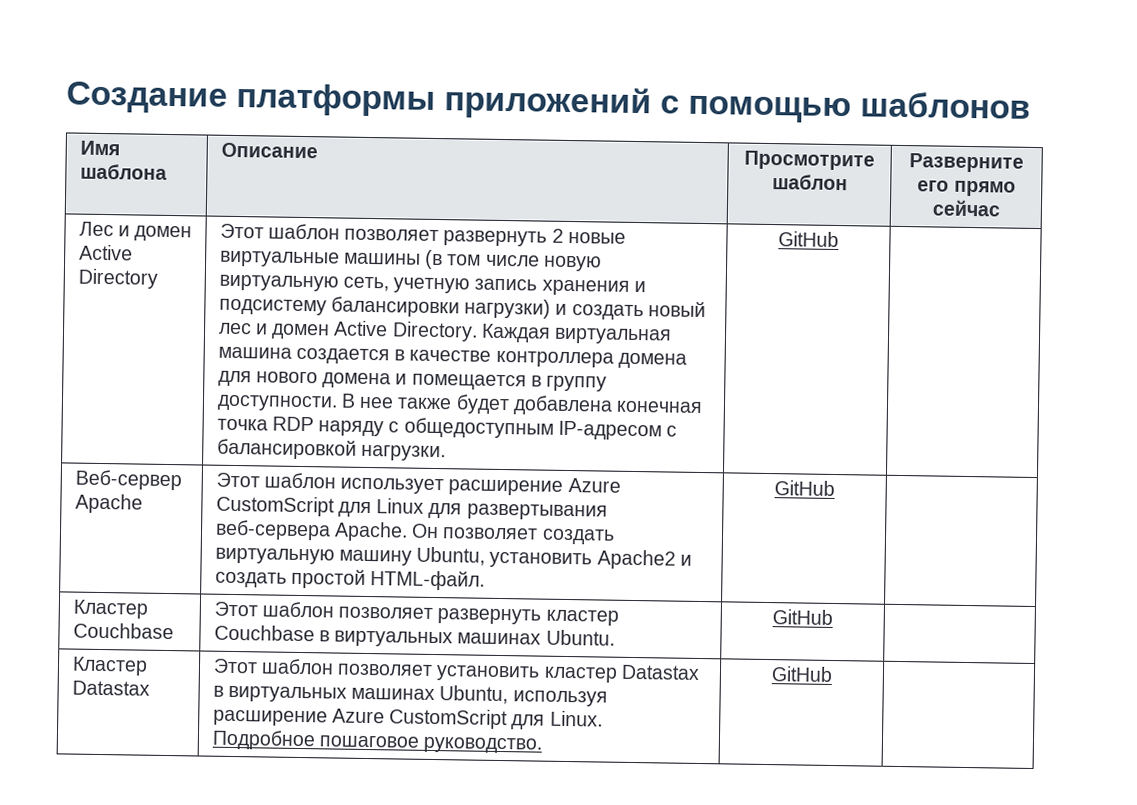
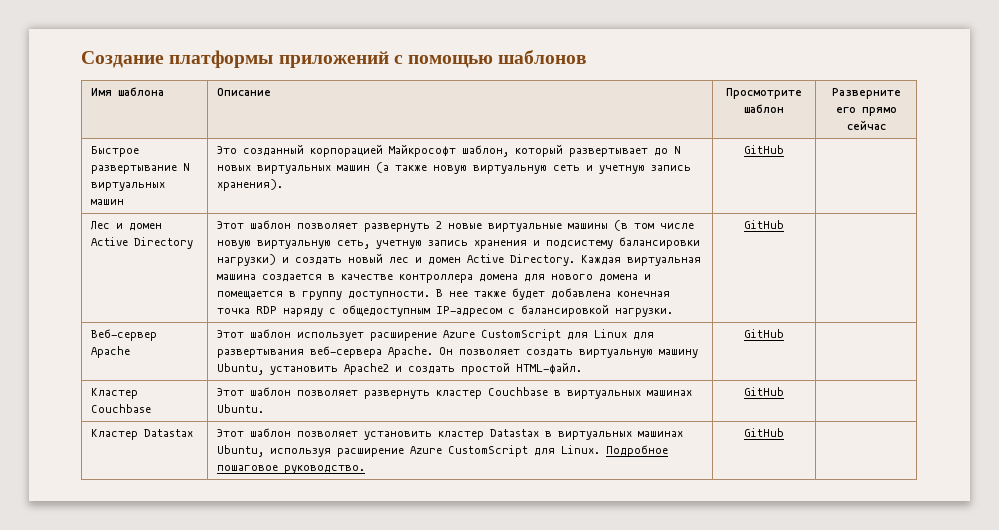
(1001, 208) none -> [91,146,140,157] [91,163,191,174] [91,182,166,191] [91,199,125,205] [217,144,682,157] [217,162,692,174] [217,179,284,191] [744,145,784,154] // Быстрое развертывание N виртуальных машин | Это созданный корпорацией Майкрософт шаблон, который развертывает до N новых виртуальных машин (а также новую виртуальную сеть и учетную запись хранения). | GitHub |

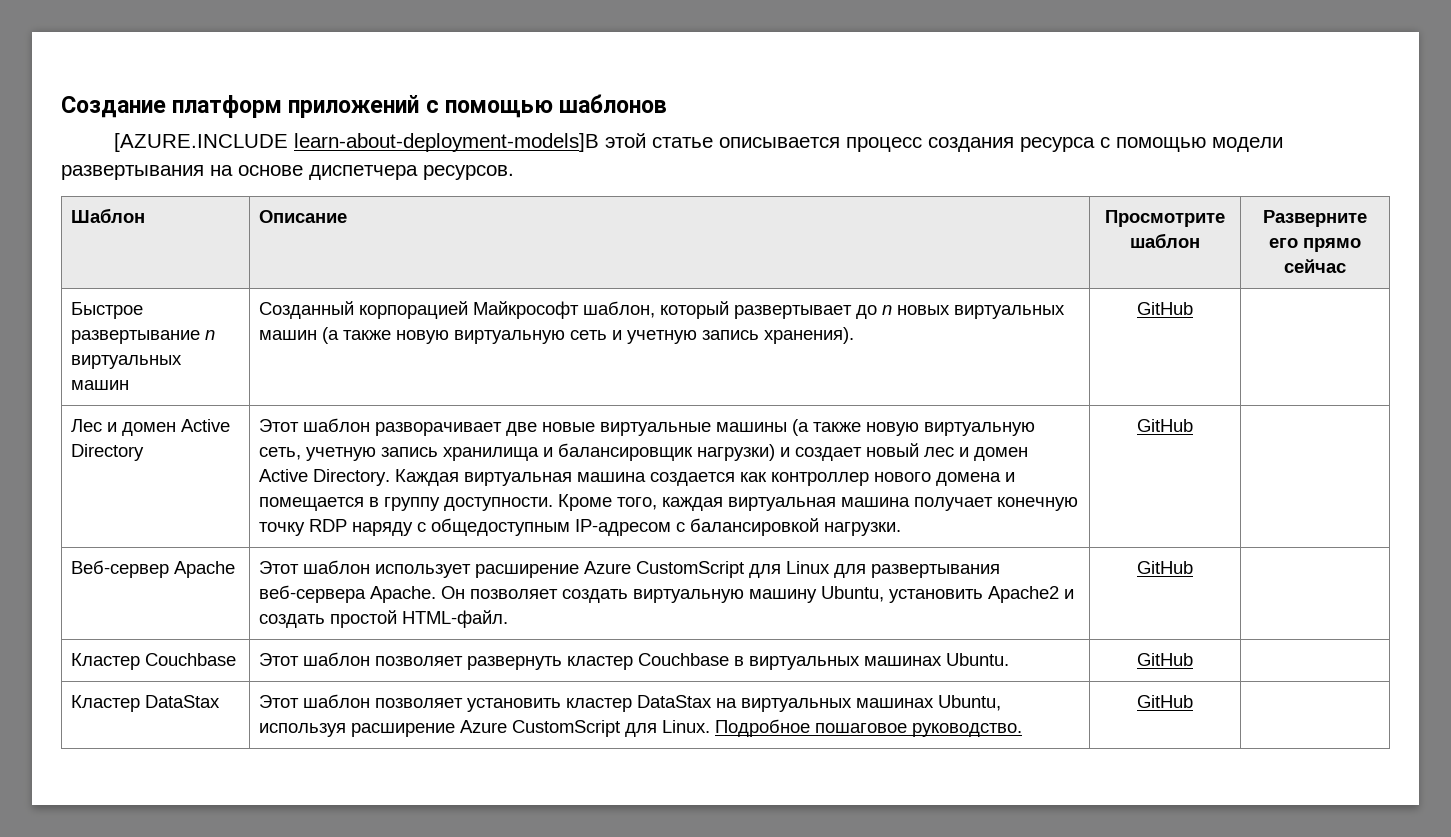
[169,50,274,68] платформы -> [172,95,283,118] платформ
[91,87,165,97] // Имя шаблона -> [113,133,1283,152] [61,165,514,180] [70,208,145,223] // [AZURE.INCLUDE learn-about-deployment-models]В этой статье описывается процесс создания ресурса с помощью модели развертывания на основе диспетчера ресурсов. // Шаблон
[183,163,191,171] N -> [204,330,215,340] n
[217,144,305,156] Это созданный -> [258,301,354,319] Созданный
[674,146,682,154] N -> [881,305,892,315] n
[297,220,695,232] позволяет развернуть 2 новые виртуальные машины (в том числе -> [374,419,861,436] разворачивает две новые виртуальные машины (а также
[474,237,701,249] хранения и подсистему балансировки -> [442,443,693,461] хранилища и балансировщик
[295,257,343,265] создать -> [794,447,862,461] создает
[328,274,546,283] в качестве контроллера домена для -> [739,472,869,486] как контроллер
[436,288,671,300] [217,308,251,314] В нее также будет добавлена конечная точка -> [557,494,1078,511] [258,522,305,536] Кроме того, каждая виртуальная машина получает конечную точку
[144,429,194,437] Datastax -> [144,695,220,708] DataStax
[490,429,553,437] Datastax в -> [636,695,737,708] DataStax на

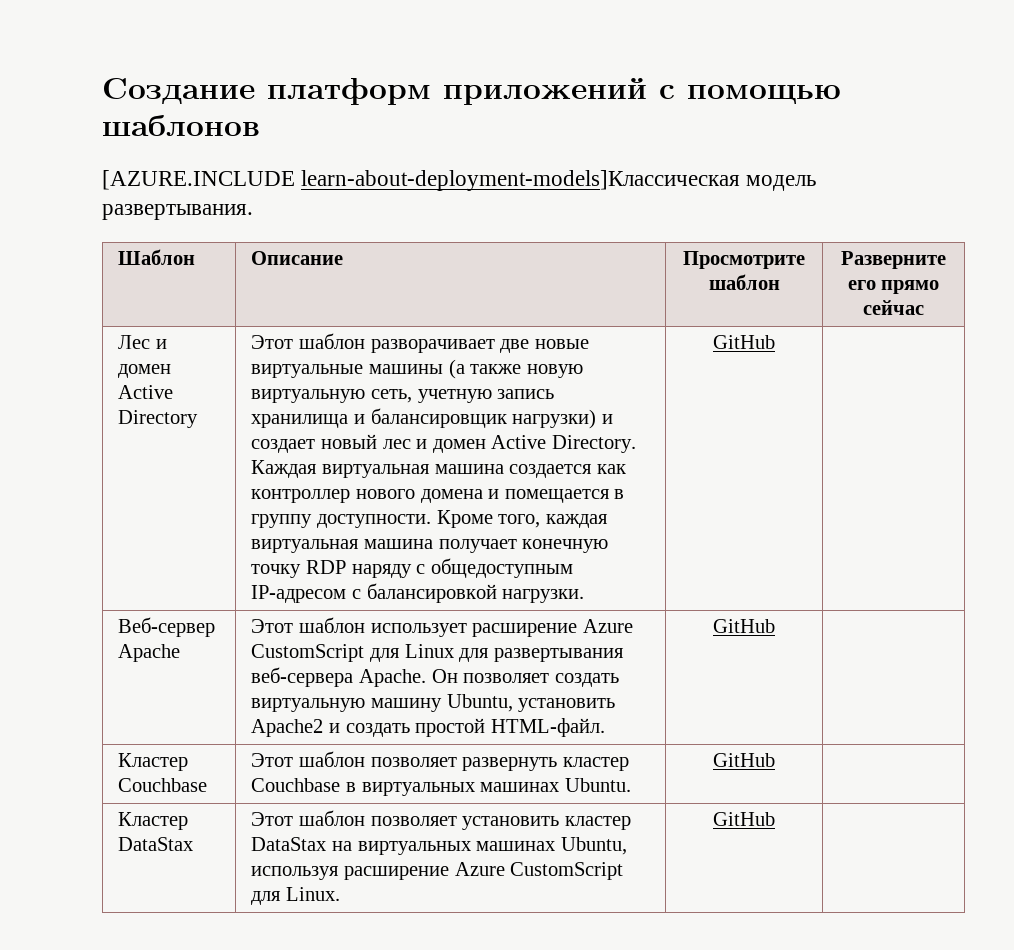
[293,133,1283,152] [61,165,514,180] learn-about-deployment-models]В этой статье описывается процесс создания ресурса с помощью модели развертывания на основе диспетчера ресурсов. -> [301,170,817,191] [102,204,253,220] learn-about-deployment-models]Классическая модель развертывания.
[70,302,143,319] [70,330,215,344] [70,355,182,369] [70,380,129,390] [258,301,1065,319] [258,327,854,344] [1137,302,1193,315] // Быстрое развертывание n виртуальных машин | Созданный корпорацией Майкрософт шаблон, который развертывает до n новых виртуальных машин (а также новую виртуальную сеть и учетную запись хранения). | GitHub | -> (924, 307) none
[714,719,1022,737] Подробное пошаговое руководство. -> (341, 894) none

